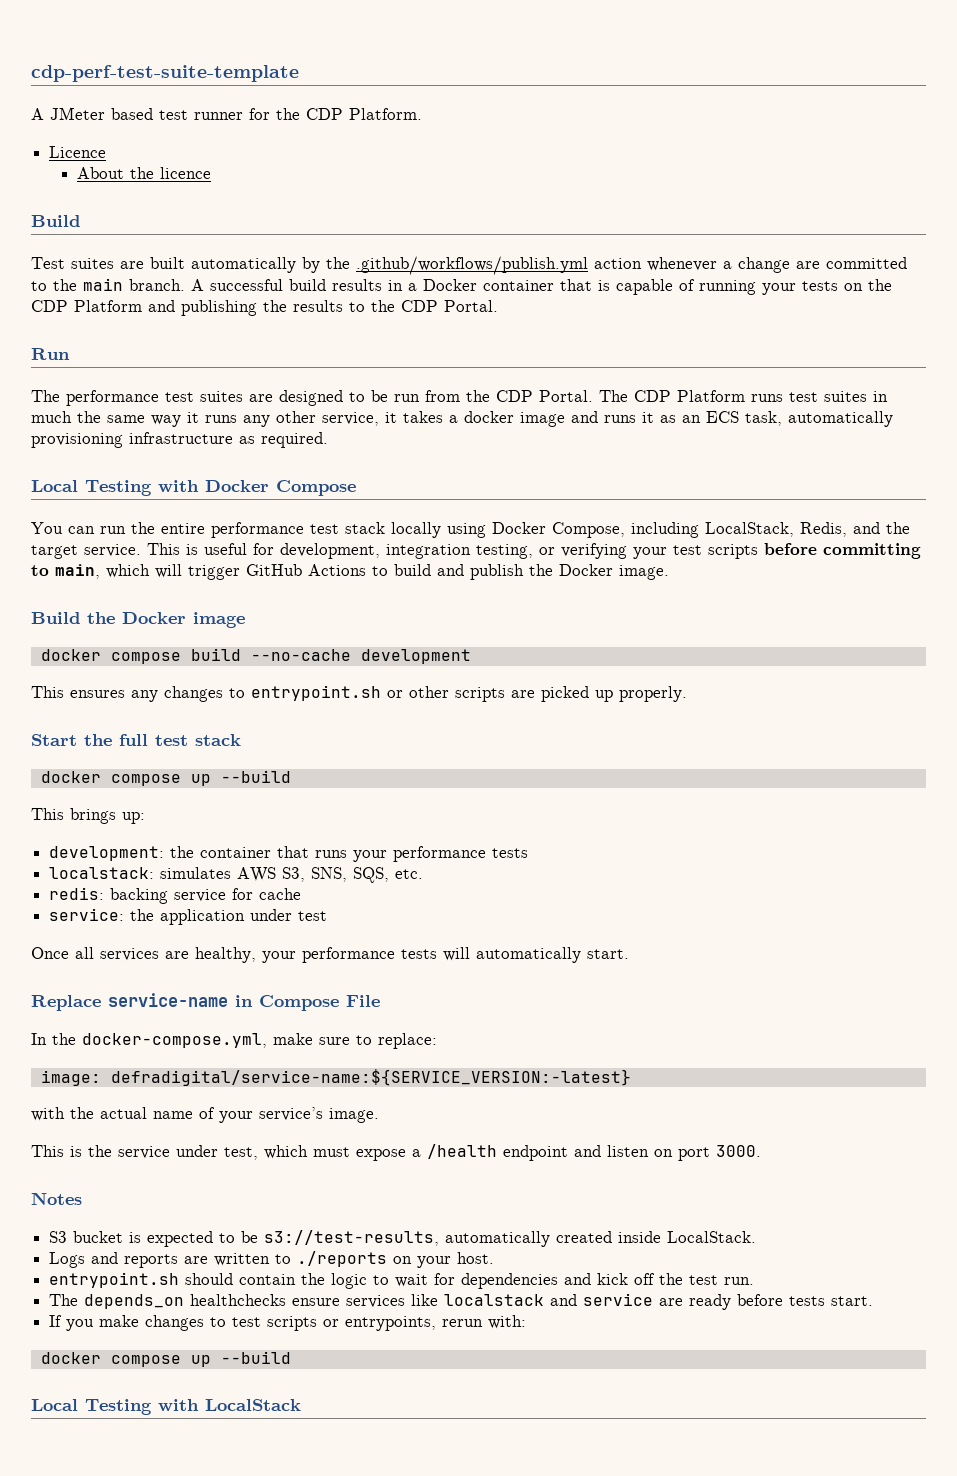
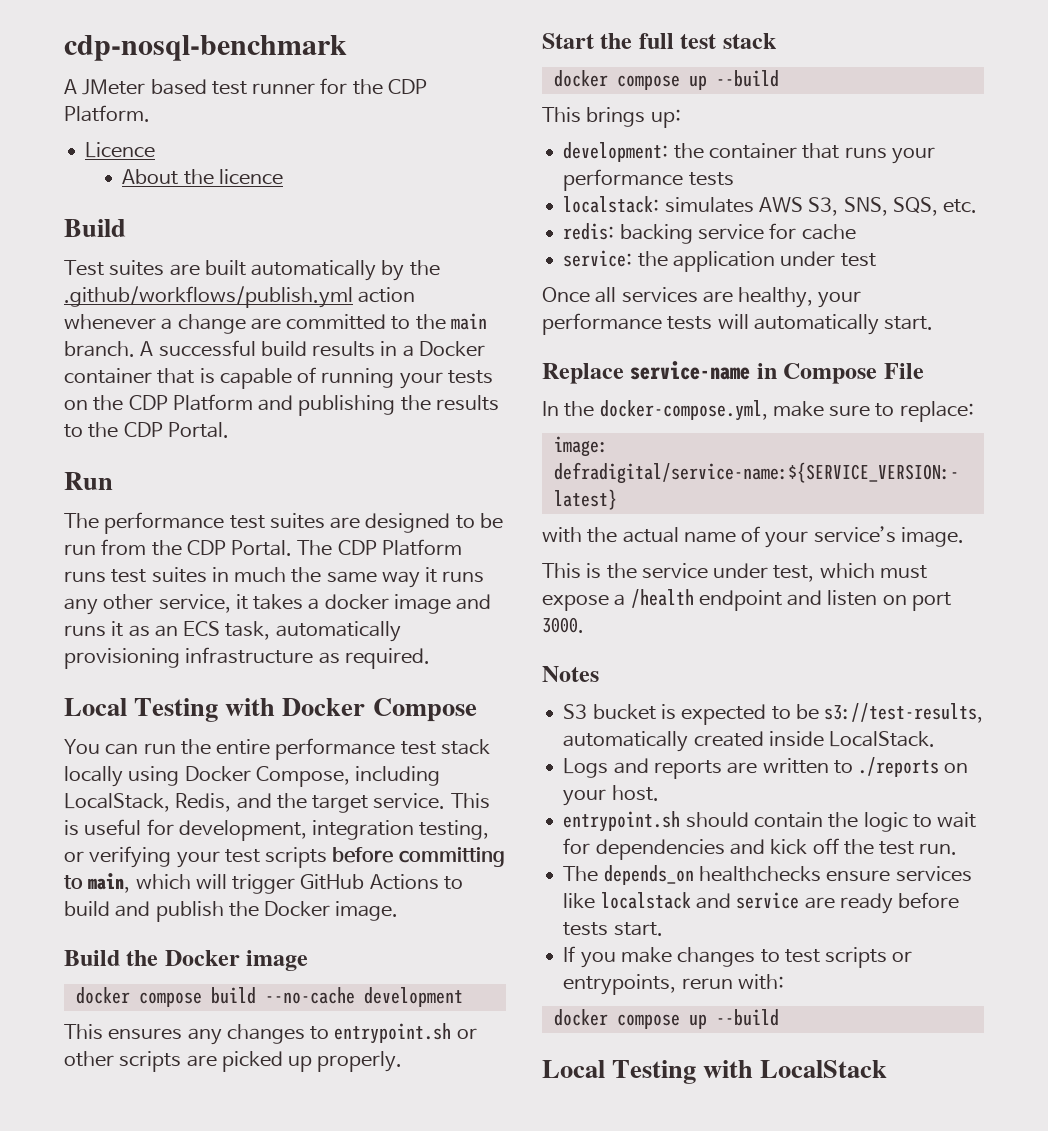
[31,65,299,82] cdp-perf-test-suite-template -> [64,35,347,61] cdp-nosql-benchmark

